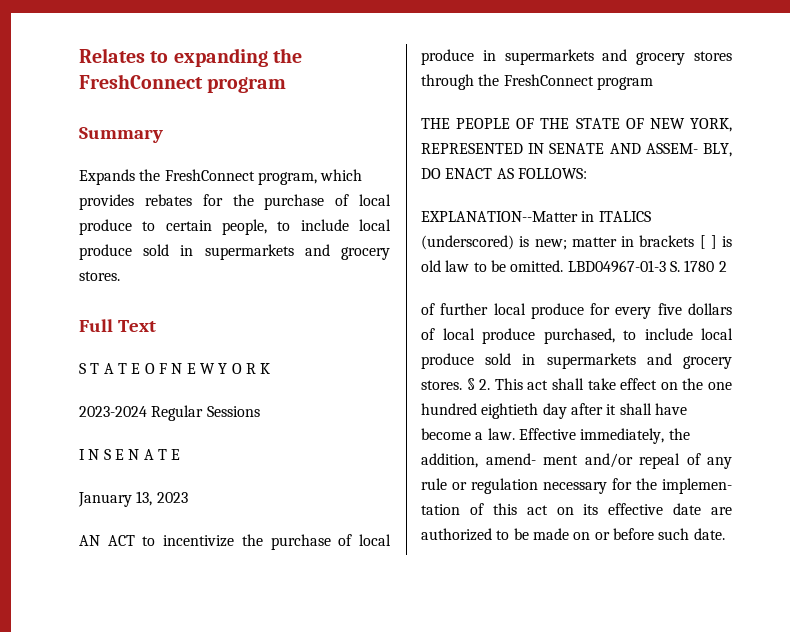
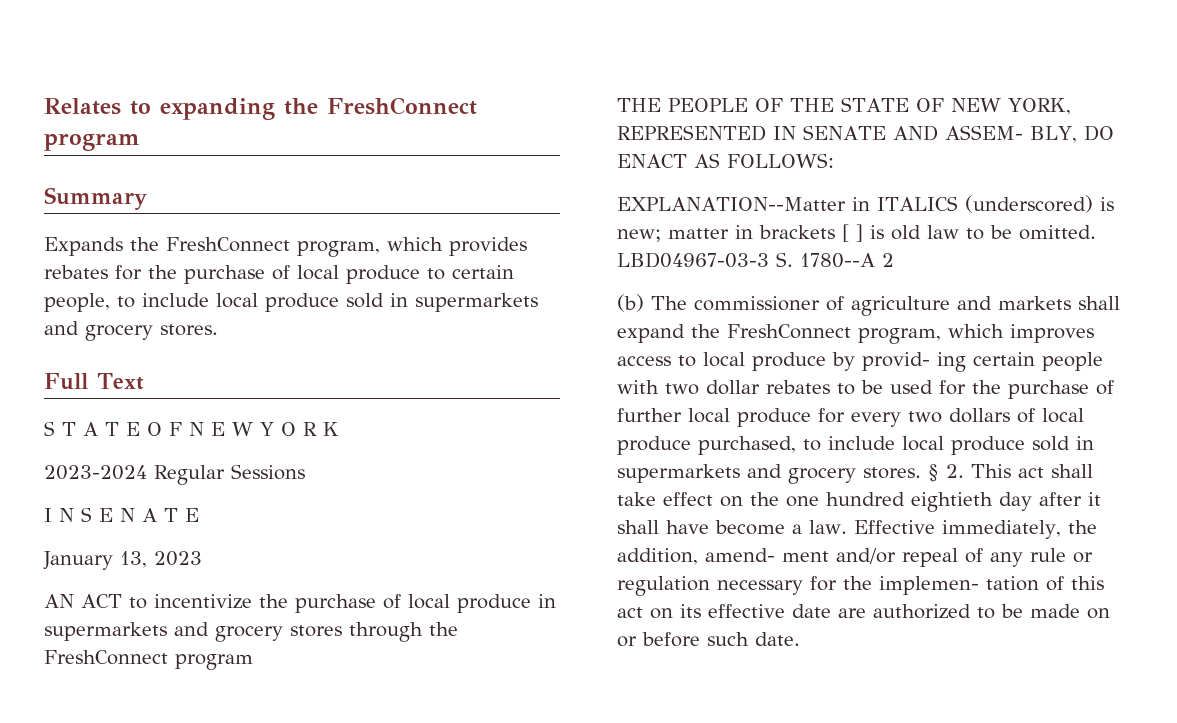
[567,260,727,273] LBD04967-01-3 S. 1780 2 // -> [617,252,894,268] [617,294,1120,316] [617,324,1094,344] [617,352,1103,372] [617,380,1089,399] LBD04967-03-3 S. 1780--A 2 // (b) The commissioner of agriculture and markets shall expand the FreshConnect program, which improves access to local produce by provid- ing certain people with two dollar rebates to be used for the purchase
[657,303,682,315] five -> [908,411,942,423] two

